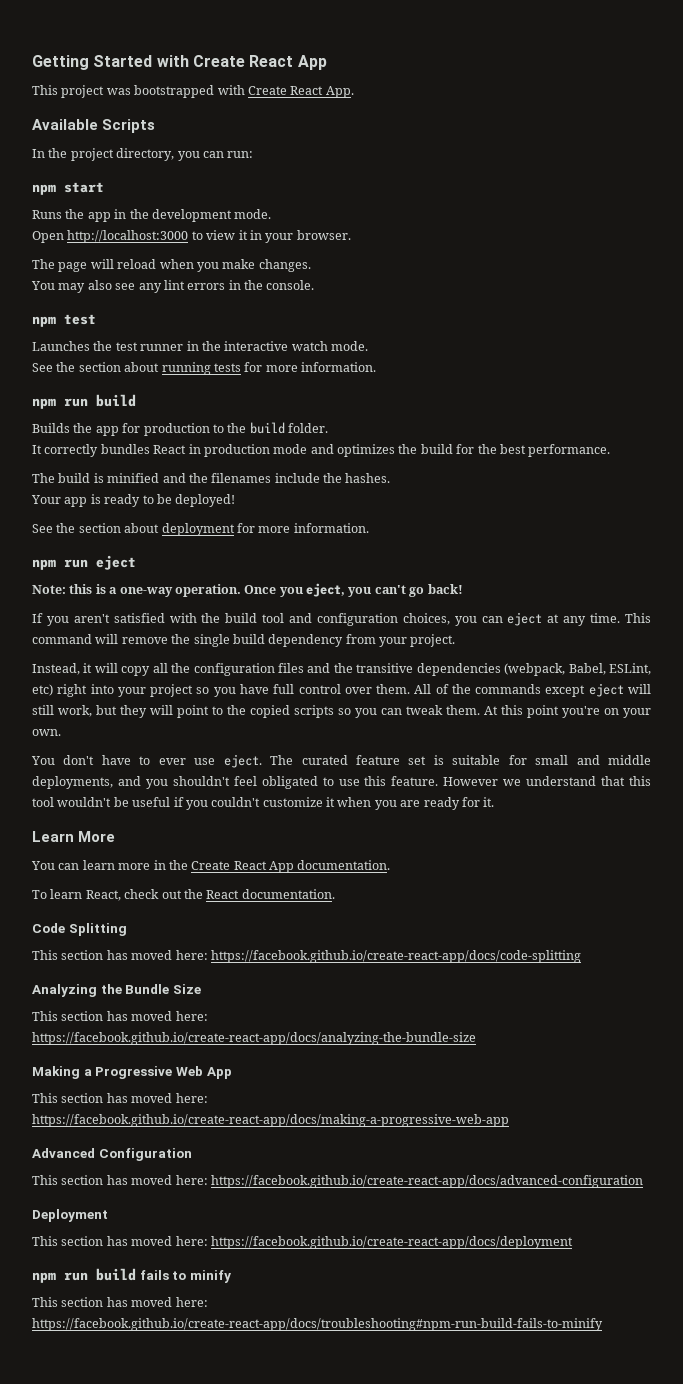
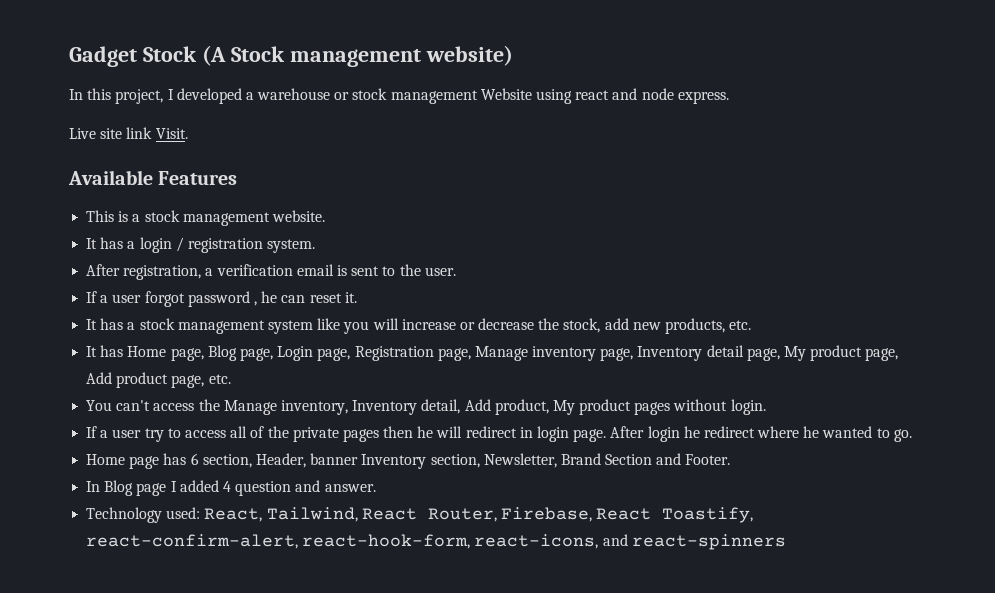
[32,55,327,70] [32,85,354,98] [32,119,156,133] [32,148,254,161] [32,182,104,195] [32,209,272,222] [32,230,351,243] [32,259,311,272] [31,280,315,293] [32,314,96,327] [32,341,368,351] [32,362,376,375] [32,394,136,409] [32,422,328,436] [32,444,611,457] [32,473,391,483] [31,494,236,507] [32,523,369,536] [32,555,136,570] [32,583,463,597] [32,612,651,626] [32,634,456,647] [32,663,652,676] [32,683,651,697] [32,705,651,718] [32,729,61,736] [31,754,651,768] [32,776,652,789] [32,797,495,810] [32,831,116,842] [31,860,391,873] [32,889,335,901] [32,923,127,936] [32,950,581,963] [32,984,201,997] [32,1011,208,1021] [32,1032,476,1045] [32,1066,232,1079] [32,1093,208,1103] [32,1114,509,1127] [32,1148,192,1161] [32,1175,643,1188] [32,1209,108,1222] [32,1236,573,1249] [32,1268,231,1283] [32,1297,208,1307] [32,1318,603,1331] Getting Started with Create React App // This project was bootstrapped with Create React App. // Available Scripts // In the project directory, you can run: // npm start // Runs the app in the development mode. // Open http://localhost:3000 to view it in your browser. // The page will reload when you make changes. // You may also see any lint errors in the console. // npm test // Launches the test runner in the interactive watch mode. // See the section about running tests for more information. // npm run build // Builds the app for production to the build folder. // It correctly bundles React in production mode and optimizes the build for the best performance. // The build is minified and the filenames include the hashes. // Your app is ready to be deployed! // See the section about deployment for more information. // npm run eject // Note: this is a one-way operation. Once you eject, you can't go back! // If you aren't satisfied with the build tool and configuration choices, you can eject at any time. This command will remove the single build dependency from your project. // Instead, it will copy all the configuration files and the transitive dependencies (webpack, Babel, ESLint, etc) right into your project so you have full control over them. All of the commands except eject will still work, but they will point to the copied scripts so you can tweak them. At this point you're on your own. // You don't have to ever use eject. The curated feature set is suitable for small and middle deployments, and you shouldn't feel obligated to use this feature. However we understand that this tool wouldn't be useful if you couldn't customize it when you are ready for it. // Learn More // You can learn more in the Create React App documentation. // To learn React, check out the React documentation. // Code Splitting // This section has moved here: https://facebook.github.io/create-react-app/docs/code-splitting // Analyzing the Bundle Size // This section has moved here: https://facebook.github.io/create-react-app/docs/analyzing-the-bundle-size // Making a Progressive Web App // This section has moved here: https://facebook.github.io/create-react-app/docs/making-a-progressive-web-app // Advanced Configuration // This section has moved here: https://facebook.github.io/create-react-app/docs/advanced-configuration // Deployment // This section has moved here: https://facebook.github.io/create-react-app/docs/deployment // npm run build fails to minify // This section has moved here: https://facebook.github.io/create-react-app/docs/troubleshooting#npm-run-build-fails-to-minify -> [69,45,513,67] [69,88,729,104] [69,127,188,139] [68,170,238,185] [86,210,325,226] [86,237,316,253] [86,264,456,280] [86,291,357,307] [86,318,752,334] [86,345,899,361] [86,372,231,388] [86,399,766,415] [86,426,912,442] [86,453,731,469] [86,480,376,496] [86,507,754,523] [86,534,786,550] Gadget Stock (A Stock management website) // In this project, I developed a warehouse or stock management Website using react and node express. // Live site link Visit. // Available Features // This is a stock management website. // It has a login / registration system. // After registration, a verification email is sent to the user. // If a user forgot password , he can reset it. // It has a stock management system like you will increase or decrease the stock, add new products, etc. // It has Home page, Blog page, Login page, Registration page, Manage inventory page, Inventory detail page, My product page, Add product page, etc. // You can't access the Manage inventory, Inventory detail, Add product, My product pages without login. // If a user try to access all of the private pages then he will redirect in login page. After login he redirect where he wanted to go. // Home page has 6 section, Header, banner Inventory section, Newsletter, Brand Section and Footer. // In Blog page I added 4 question and answer. // Technology used: React, Tailwind, React Router, Firebase, React Toastify, react-confirm-alert, react-hook-form, react-icons, and react-spinners

